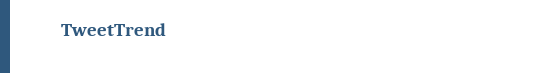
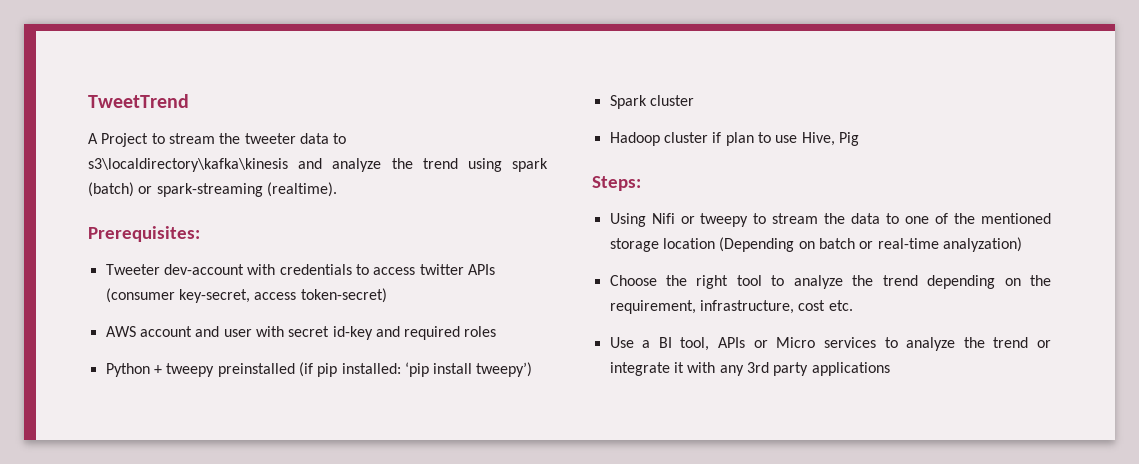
(166, 29) none -> [88,133,347,147] [88,158,548,172] [88,182,337,197] [88,226,200,242] [105,264,495,275] [105,288,387,303] [105,326,497,340] [105,362,533,377] [609,95,694,109] [609,132,859,146] [592,176,641,191] [609,213,1051,227] [609,237,1022,252] [609,275,1051,289] [609,300,853,314] [609,337,1051,351] [609,362,890,376] // A Project to stream the tweeter data to s3\localdirectory\kafka\kinesis and analyze the trend using spark (batch) or spark-streaming (realtime). // Prerequisites: // Tweeter dev-account with credentials to access twitter APIs (consumer key-secret, access token-secret) // AWS account and user with secret id-key and required roles // Python + tweepy preinstalled (if pip installed: ‘pip install tweepy’) // Spark cluster // Hadoop cluster if plan to use Hive, Pig // Steps: // Using Nifi or tweepy to stream the data to one of the mentioned storage location (Depending on batch or real-time analyzation) // Choose the right tool to analyze the trend depending on the requirement, infrastructure, cost etc. // Use a BI tool, APIs or Micro services to analyze the trend or integrate it with any 3rd party applications

